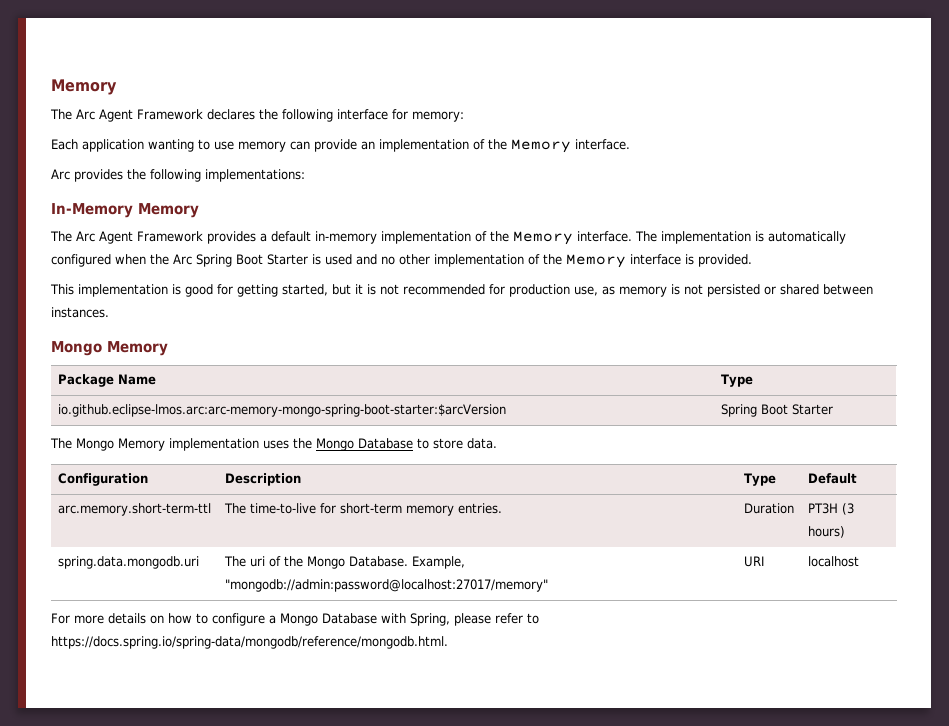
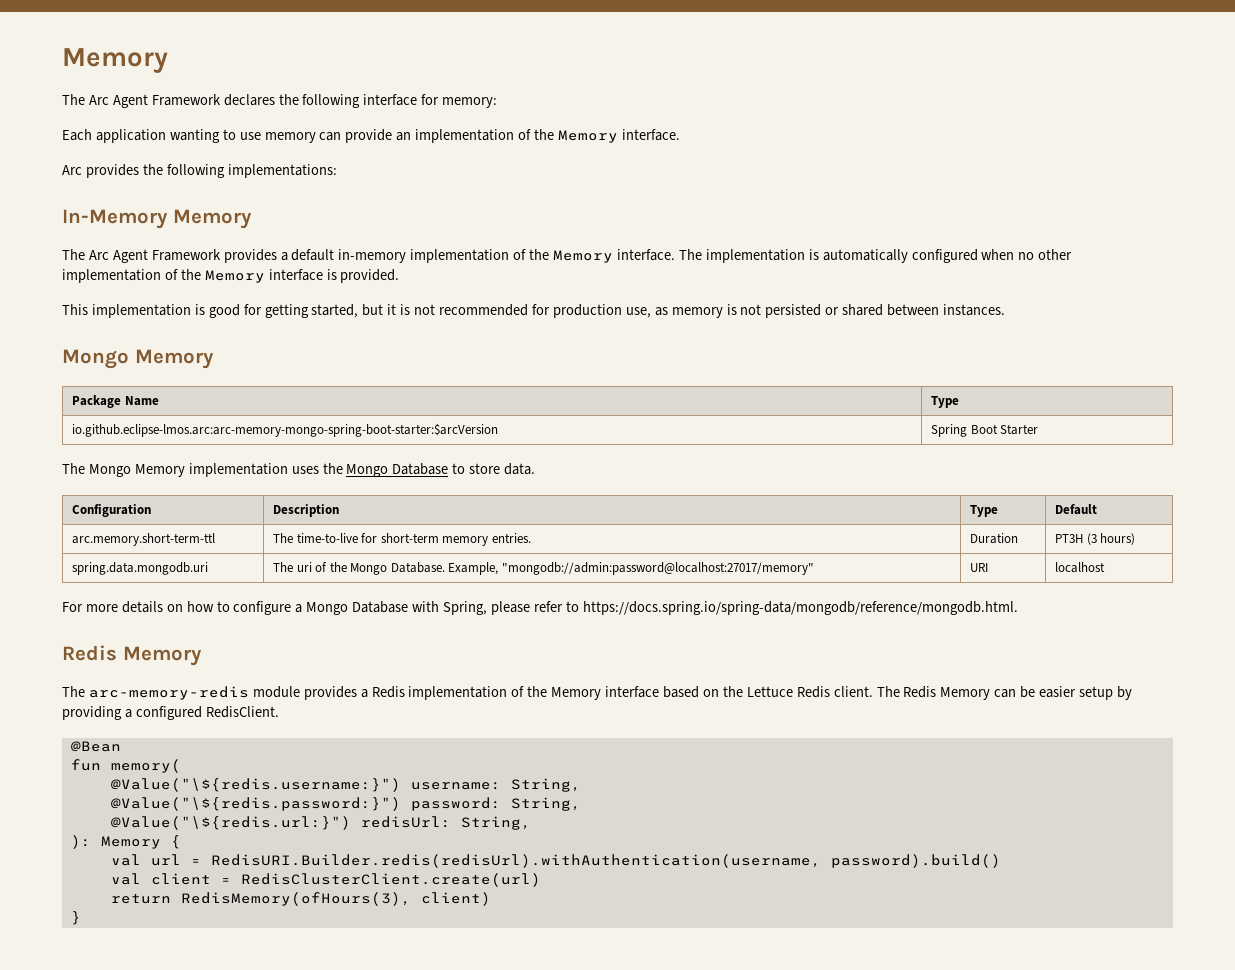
[150,254,377,267] the Arc Spring Boot Starter is used and -> (1015, 254) none
(448, 642) none -> [62,645,202,666] [62,686,1132,700] [62,706,279,720] [70,741,121,752] [70,759,181,773] [110,778,581,792] [110,797,581,811] [110,816,531,830] [70,835,181,849] [110,854,1001,868] [110,873,541,887] [110,892,491,906] [70,911,81,925] // Redis Memory // The arc-memory-redis module provides a Redis implementation of the Memory interface based on the Lettuce Redis client. The Redis Memory can be easier setup by providing a configured RedisClient. // @Bean // fun memory( // @Value("\${redis.username:}") username: String, // @Value("\${redis.password:}") password: String, // @Value("\${redis.url:}") redisUrl: String, // ): Memory { // val url = RedisURI.Builder.redis(redisUrl).withAuthentication(username, password).build() // val client = RedisClusterClient.create(url) // return RedisMemory(ofHours(3), client) // }

